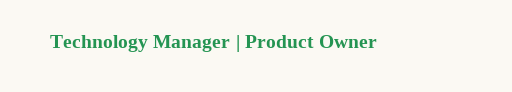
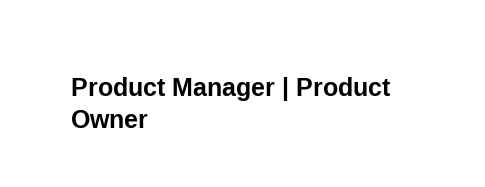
[50,35,148,52] Technology -> [71,77,166,96] Product

